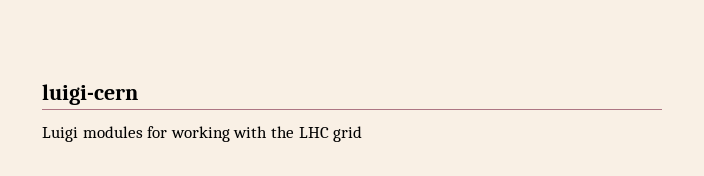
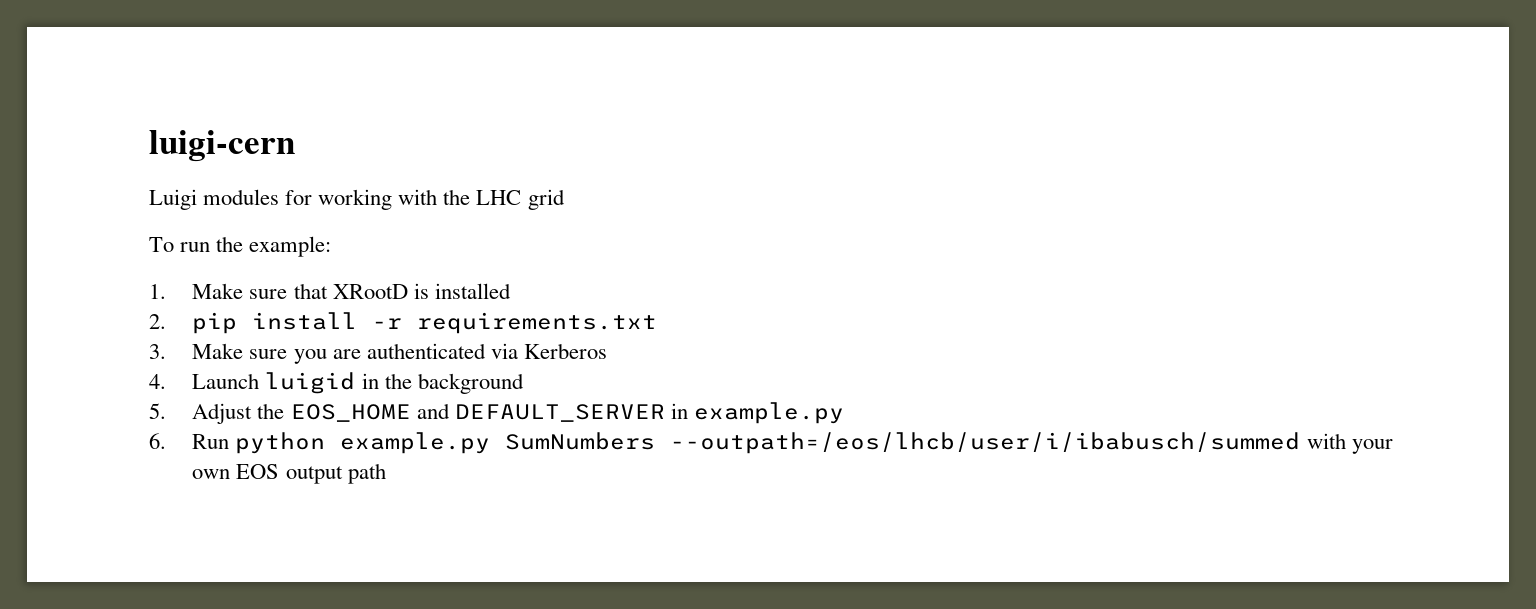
(363, 134) none -> [149,236,332,257] [149,283,511,299] [149,312,658,334] [149,343,607,364] [149,372,524,394] [149,402,844,424] [149,432,1393,454] [192,463,386,484] // To run the example: // 1. Make sure that XRootD is installed // 2. pip install -r requirements.txt // 3. Make sure you are authenticated via Kerberos // 4. Launch luigid in the background // 5. Adjust the EOS_HOME and DEFAULT_SERVER in example.py // 6. Run python example.py SumNumbers --outpath=/eos/lhcb/user/i/ibabusch/summed with your own EOS output path

